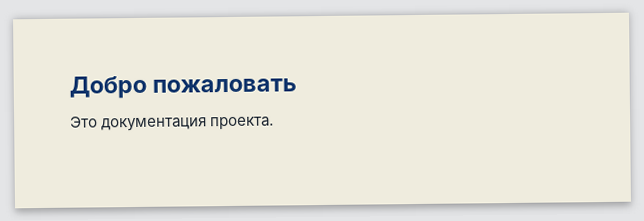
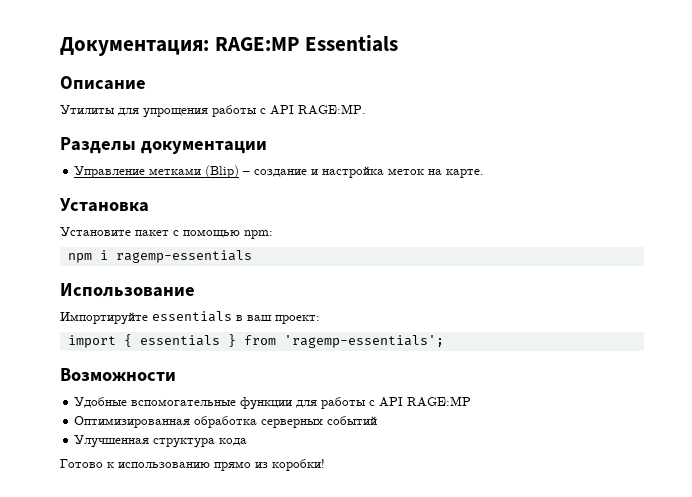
[69,75,298,99] [70,116,275,132] Добро пожаловать // Это документация проекта. -> [60,35,399,56] [60,76,146,90] [60,104,366,118] [60,137,267,154] [74,165,485,178] [60,198,149,212] [60,227,273,239] [67,250,252,263] [60,283,195,297] [60,311,320,325] [67,334,444,348] [60,368,176,381] [74,396,472,410] [74,416,378,428] [74,435,248,448] [60,459,325,471] Документация: RAGE:MP Essentials // Описание // Утилиты для упрощения работы с API RAGE:MP. // Разделы документации // Управление метками (Blip) – создание и настройка меток на карте. // Установка // Установите пакет с помощью npm: // npm i ragemp-essentials // Использование // Импортируйте essentials в ваш проект: // import { essentials } from 'ragemp-essentials'; // Возможности // Удобные вспомогательные функции для работы с API RAGE:MP // Оптимизированная обработка серверных событий // Улучшенная структура кода // Готово к использованию прямо из коробки!

